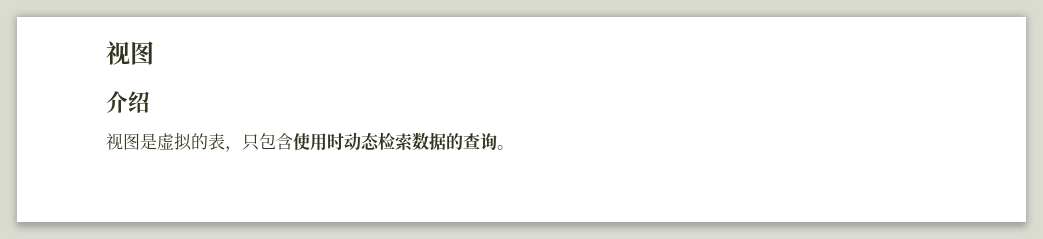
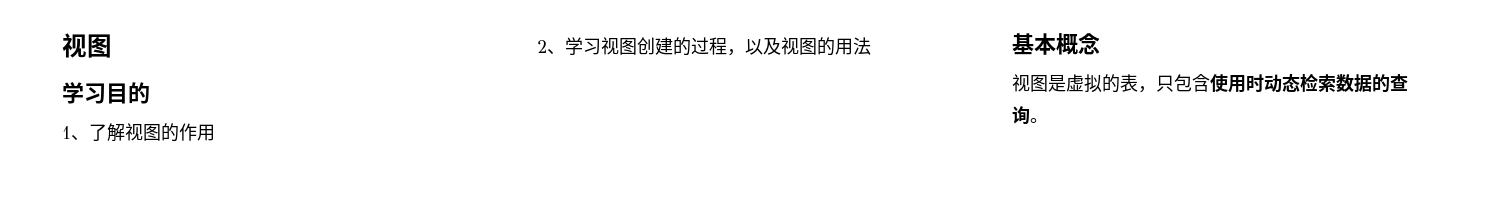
[106,91,150,113] 介绍 -> [62,82,150,104] [62,123,215,142] [537,37,871,56] [1012,33,1100,55] 学习目的 // 1、了解视图的作用 // 2、学习视图创建的过程，以及视图的用法 // 基本概念

